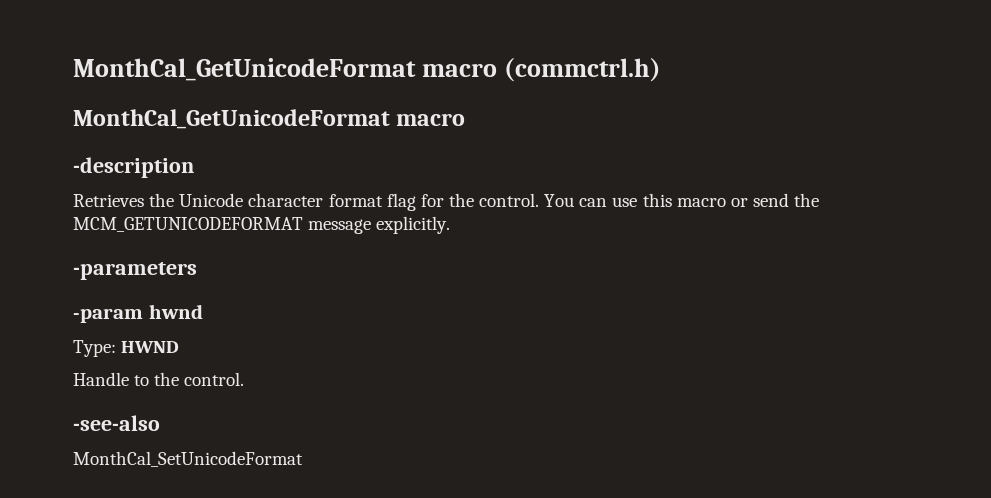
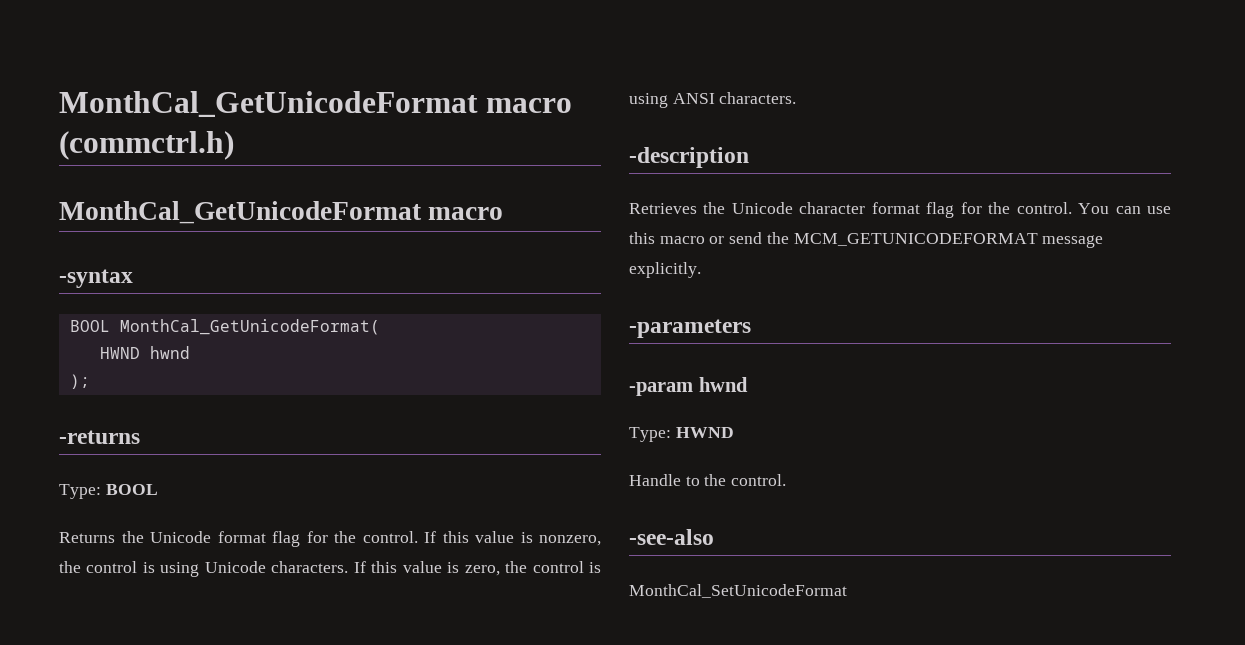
(466, 119) none -> [59,269,133,288] [69,319,380,335] [99,346,190,359] [69,374,90,389] [59,430,140,444] [59,484,158,499] [59,531,601,547] [59,561,601,577] [629,92,797,108] // -syntax // BOOL MonthCal_GetUnicodeFormat( // HWND hwnd // ); // -returns // Type: BOOL // Returns the Unicode format flag for the control. If this value is nonzero, the control is using Unicode characters. If this value is zero, the control is using ANSI characters.

